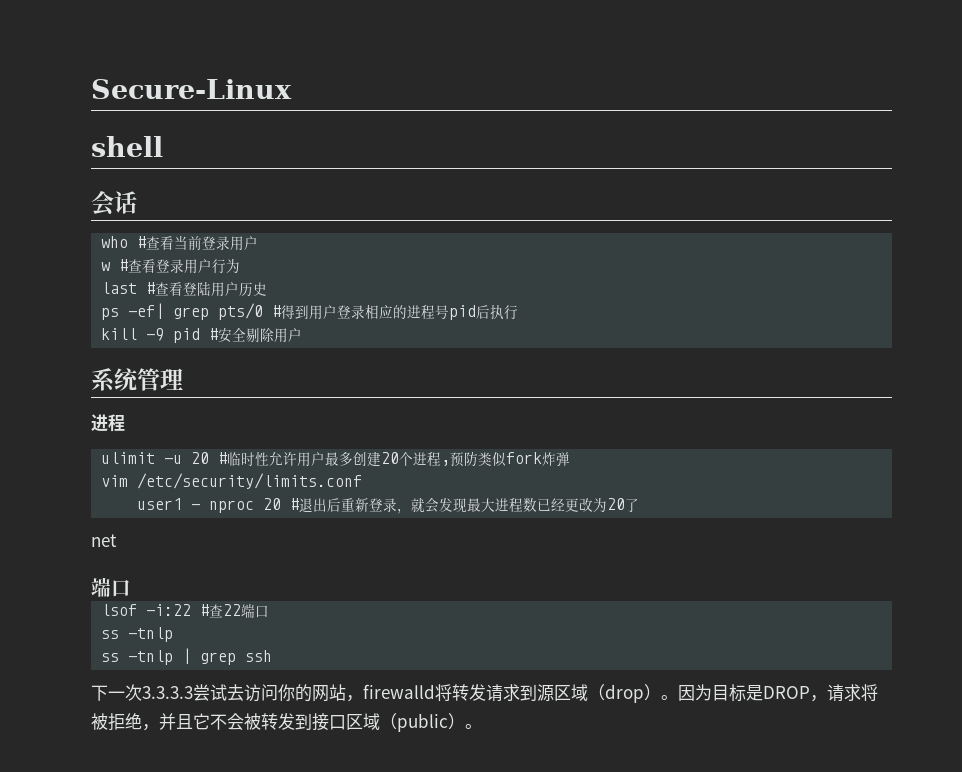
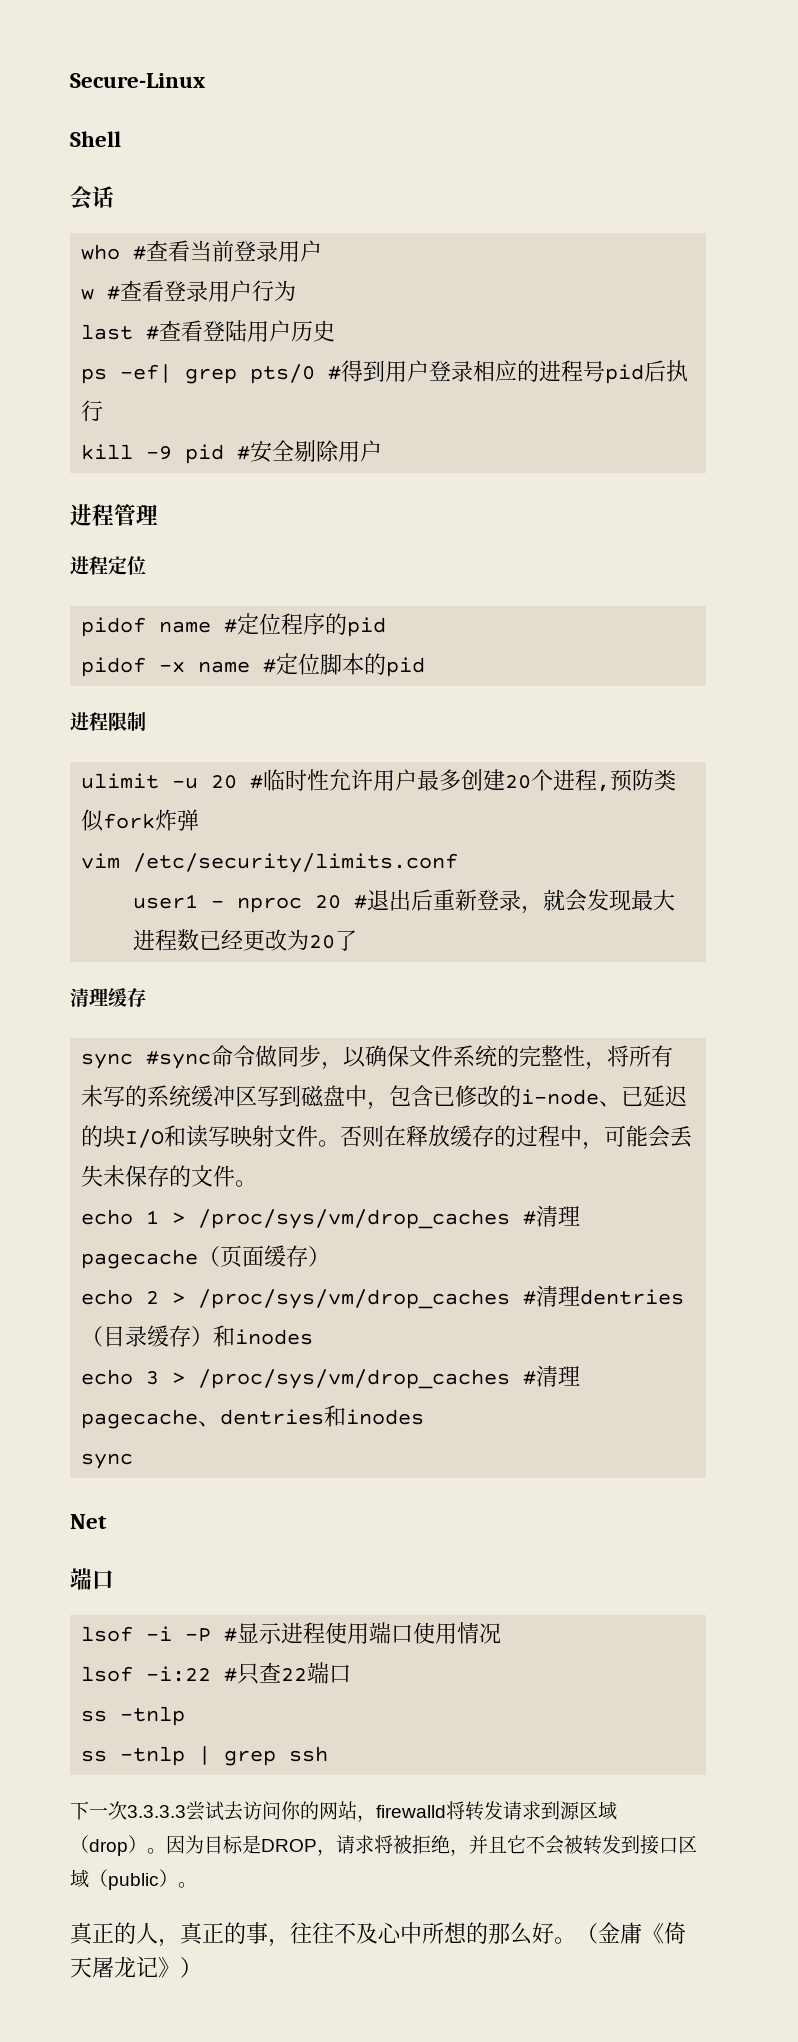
[91,136,163,157] shell -> [70,131,121,147] Shell
[91,368,139,392] 系统 -> [70,504,114,526] 进程
(125, 423) none -> [108,556,146,575] [81,613,387,637] [81,653,426,677] [70,712,146,731] 定位 // pidof name #定位程序的pid // pidof -x name #定位脚本的pid // 进程限制
[91,534,117,547] [91,577,131,597] net // 端口 -> [70,988,146,1007] [81,1045,674,1070] [81,1085,688,1110] [81,1125,693,1150] [81,1165,258,1187] [81,1205,581,1229] [81,1245,331,1269] [81,1285,685,1309] [81,1325,314,1347] [81,1365,581,1389] [81,1405,425,1429] [81,1453,134,1469] [70,1514,107,1529] [70,1568,114,1590] [81,1622,502,1644] 清理缓存 // sync #sync命令做同步，以确保文件系统的完整性，将所有未写的系统缓冲区写到磁盘中，包含已修改的i-node、已延迟的块I/O和读写映射文件。否则在释放缓存的过程中，可能会丢失未保存的文件。 // echo 1 > /proc/sys/vm/drop_caches #清理pagecache（页面缓存） // echo 2 > /proc/sys/vm/drop_caches #清理dentries（目录缓存）和inodes // echo 3 > /proc/sys/vm/drop_caches #清理pagecache、dentries和inodes // sync // Net // 端口 // lsof -i -P #显示进程使用端口使用情况
(210, 610) none -> [237,1663,260,1685] 只
(482, 726) none -> [70,1922,686,1947] [70,1956,202,1978] // 真正的人，真正的事，往往不及心中所想的那么好。（金庸《倚天屠龙记》）

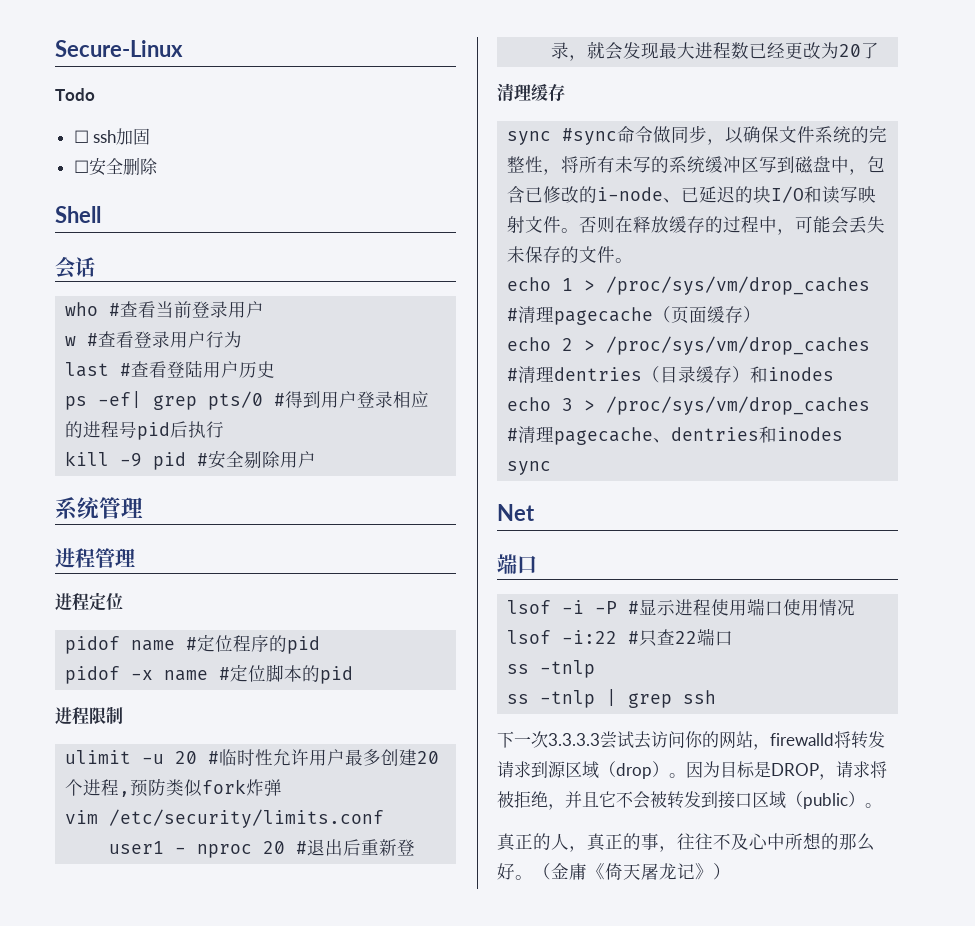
(205, 80) none -> [55,88,95,101] [73,128,151,145] [73,157,158,176] // Todo // ☐ ssh加固 // ☐安全删除
(383, 451) none -> [55,497,143,520] // 系统管理

